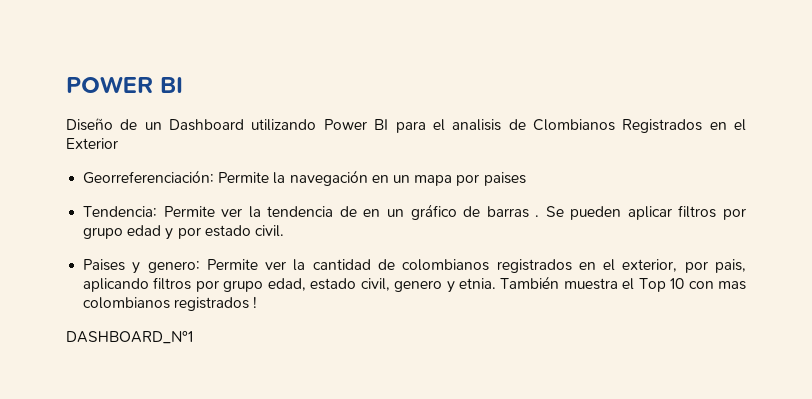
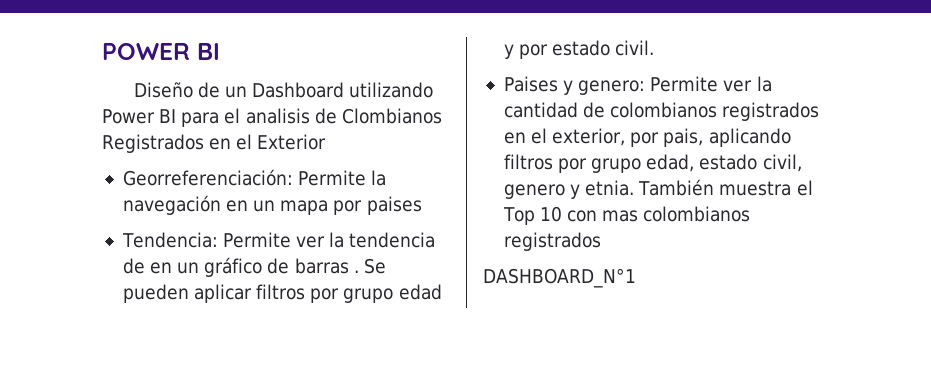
[253,296,258,308] ! -> (601, 241) none

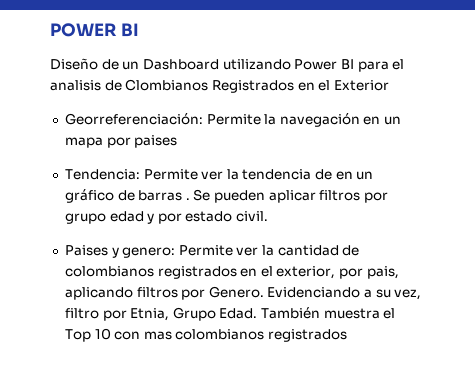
[591,154,802,173] [503,180,635,199] grupo edad, estado civil, genero y etnia. -> [208,286,422,300] [64,307,258,321] Genero. Evidenciando a su vez, filtro por Etnia, Grupo Edad.
[483,268,636,288] // DASHBOARD_N°1 -> (348, 335) none

